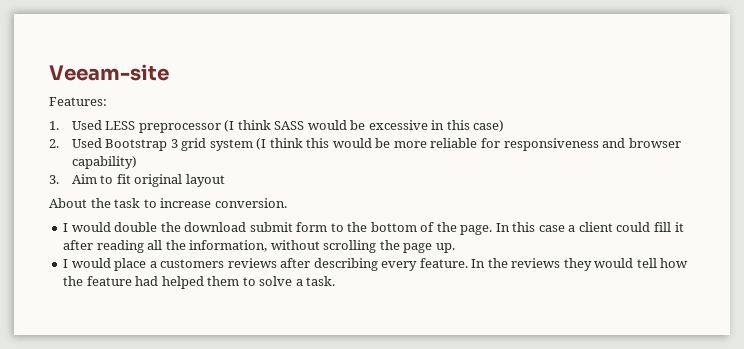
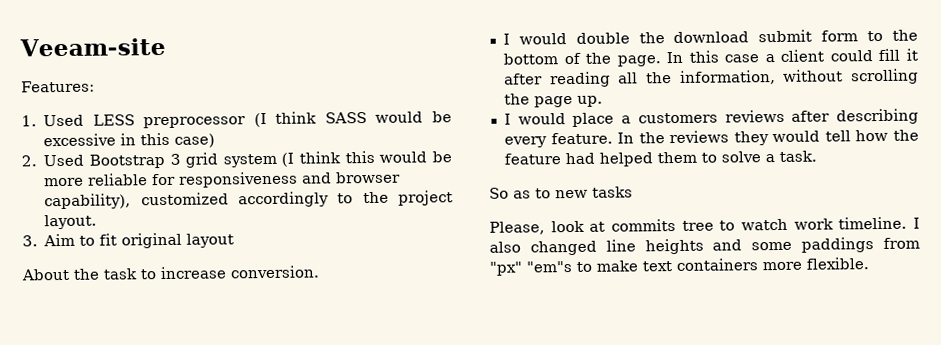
[71,156,137,169] capability) -> [44,190,454,210] [44,214,98,230] capability), customized accordingly to the project layout.
(336, 281) none -> [489,186,633,199] [489,216,920,235] [489,237,920,256] [489,257,869,276] // So as to new tasks // Please, look at commits tree to watch work timeline. I also changed line heights and some paddings from "px" "em"s to make text containers more flexible.

